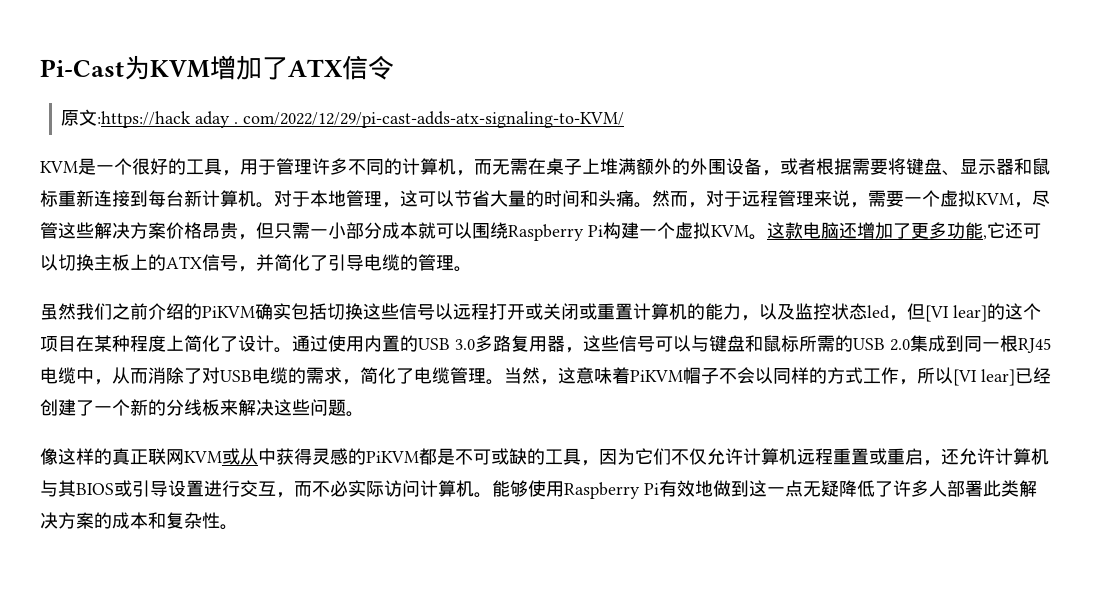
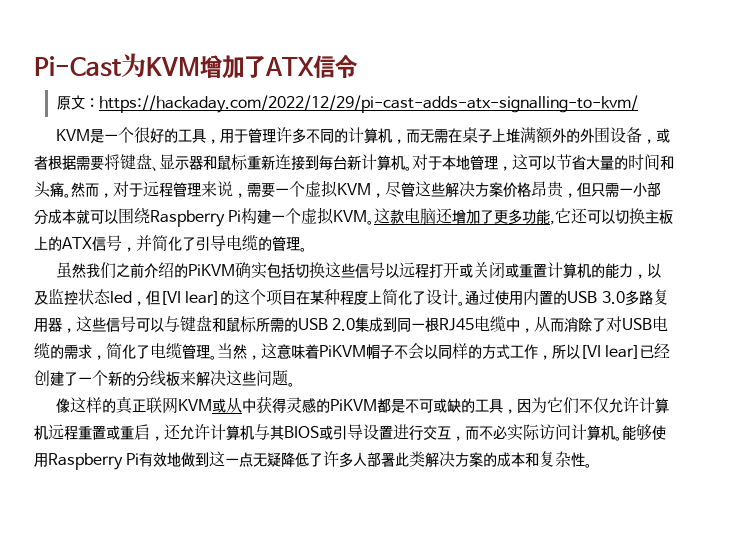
[97,111,625,128] :https://hack aday . com/2022/12/29/pi-cast-adds-atx-signaling-to-KVM/ -> [84,95,638,113] ：https://hackaday.com/2022/12/29/pi-cast-adds-atx-signalling-to-kvm/

